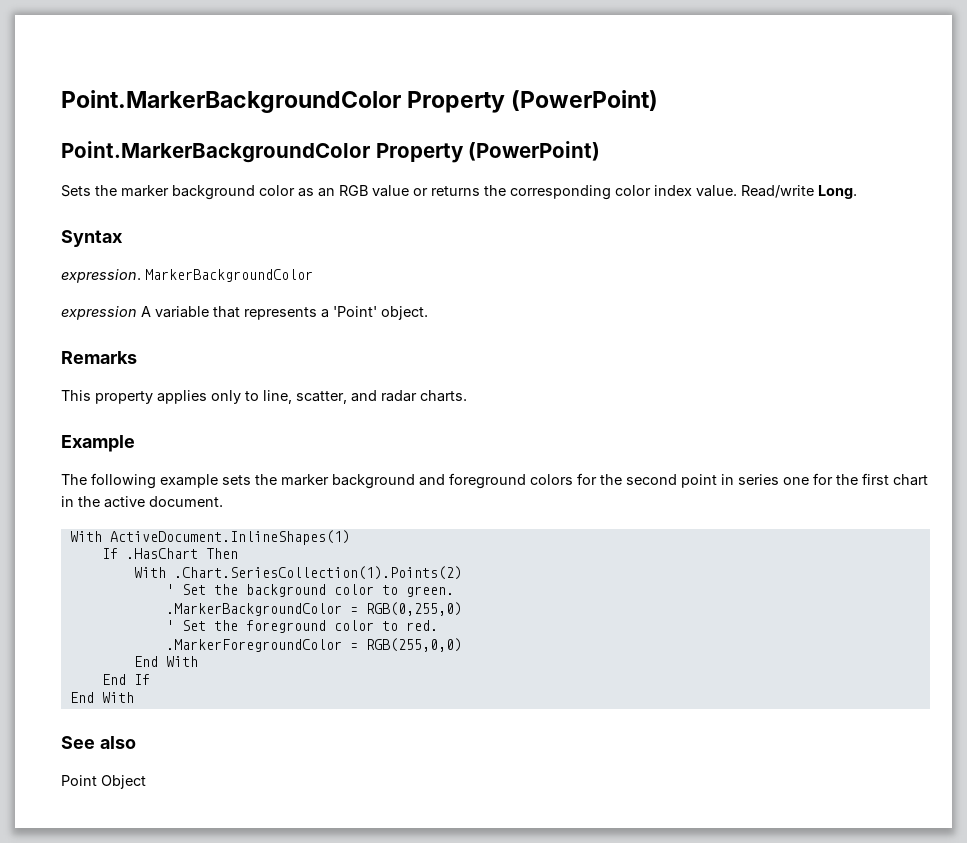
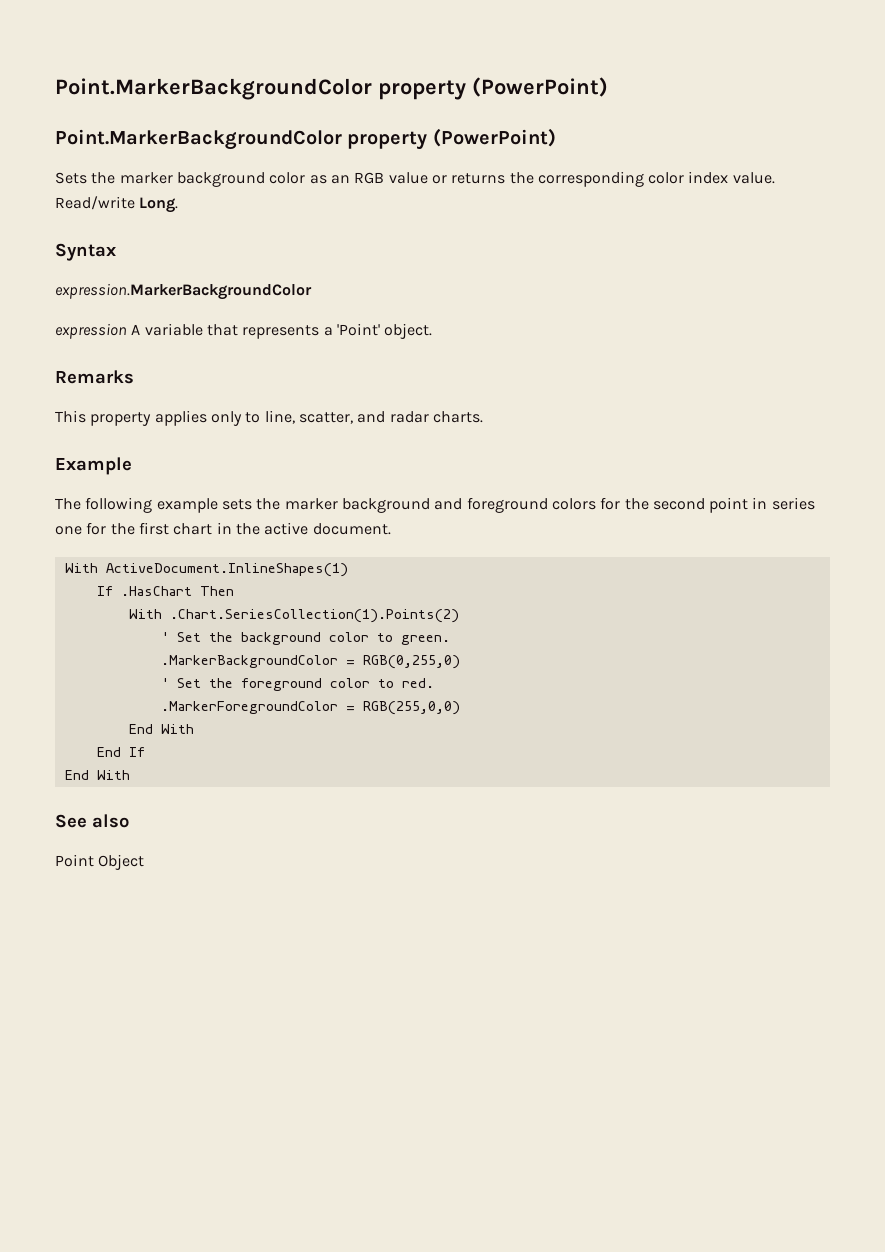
[61,90,506,113] Point.MarkerBackgroundColor Property -> [55,78,466,100] Point.MarkerBackgroundColor property
[375,143,464,163] Property -> [347,131,428,150] property
[61,269,313,283] expression. MarkerBackgroundColor -> [55,283,312,300] expression.MarkerBackgroundColor

